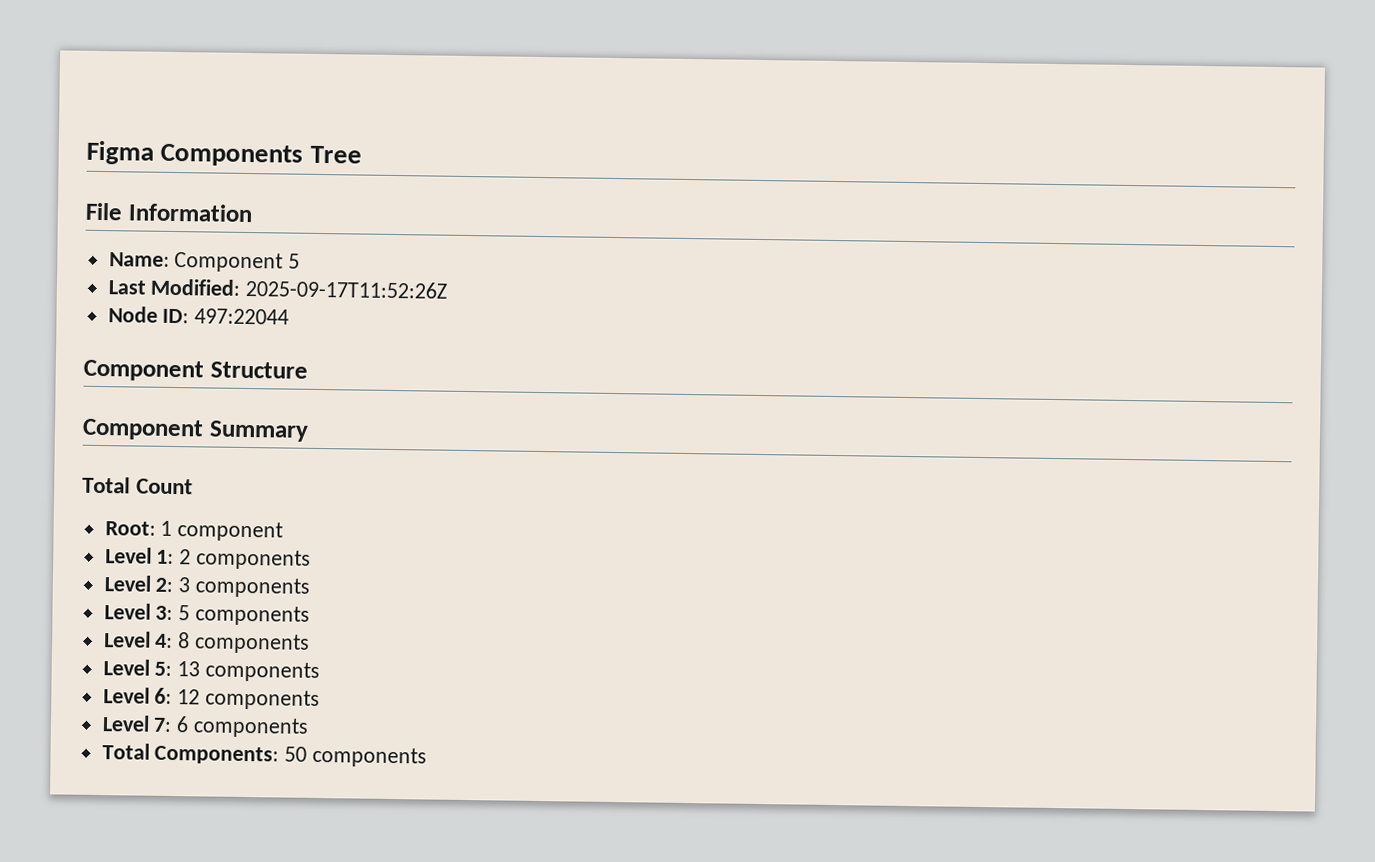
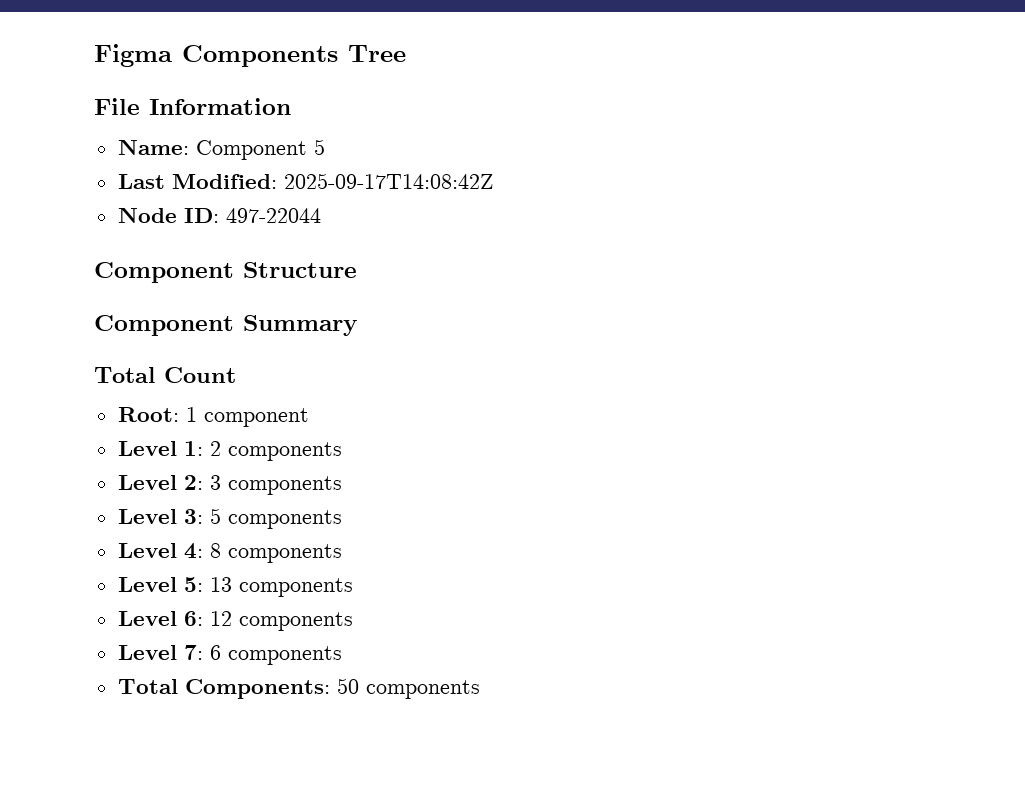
[245,279,448,299] 2025-09-17T11:52:26Z -> [283,173,493,189] 2025-09-17T14:08:42Z
[194,308,290,325] 497:22044 -> [225,208,321,223] 497-22044

